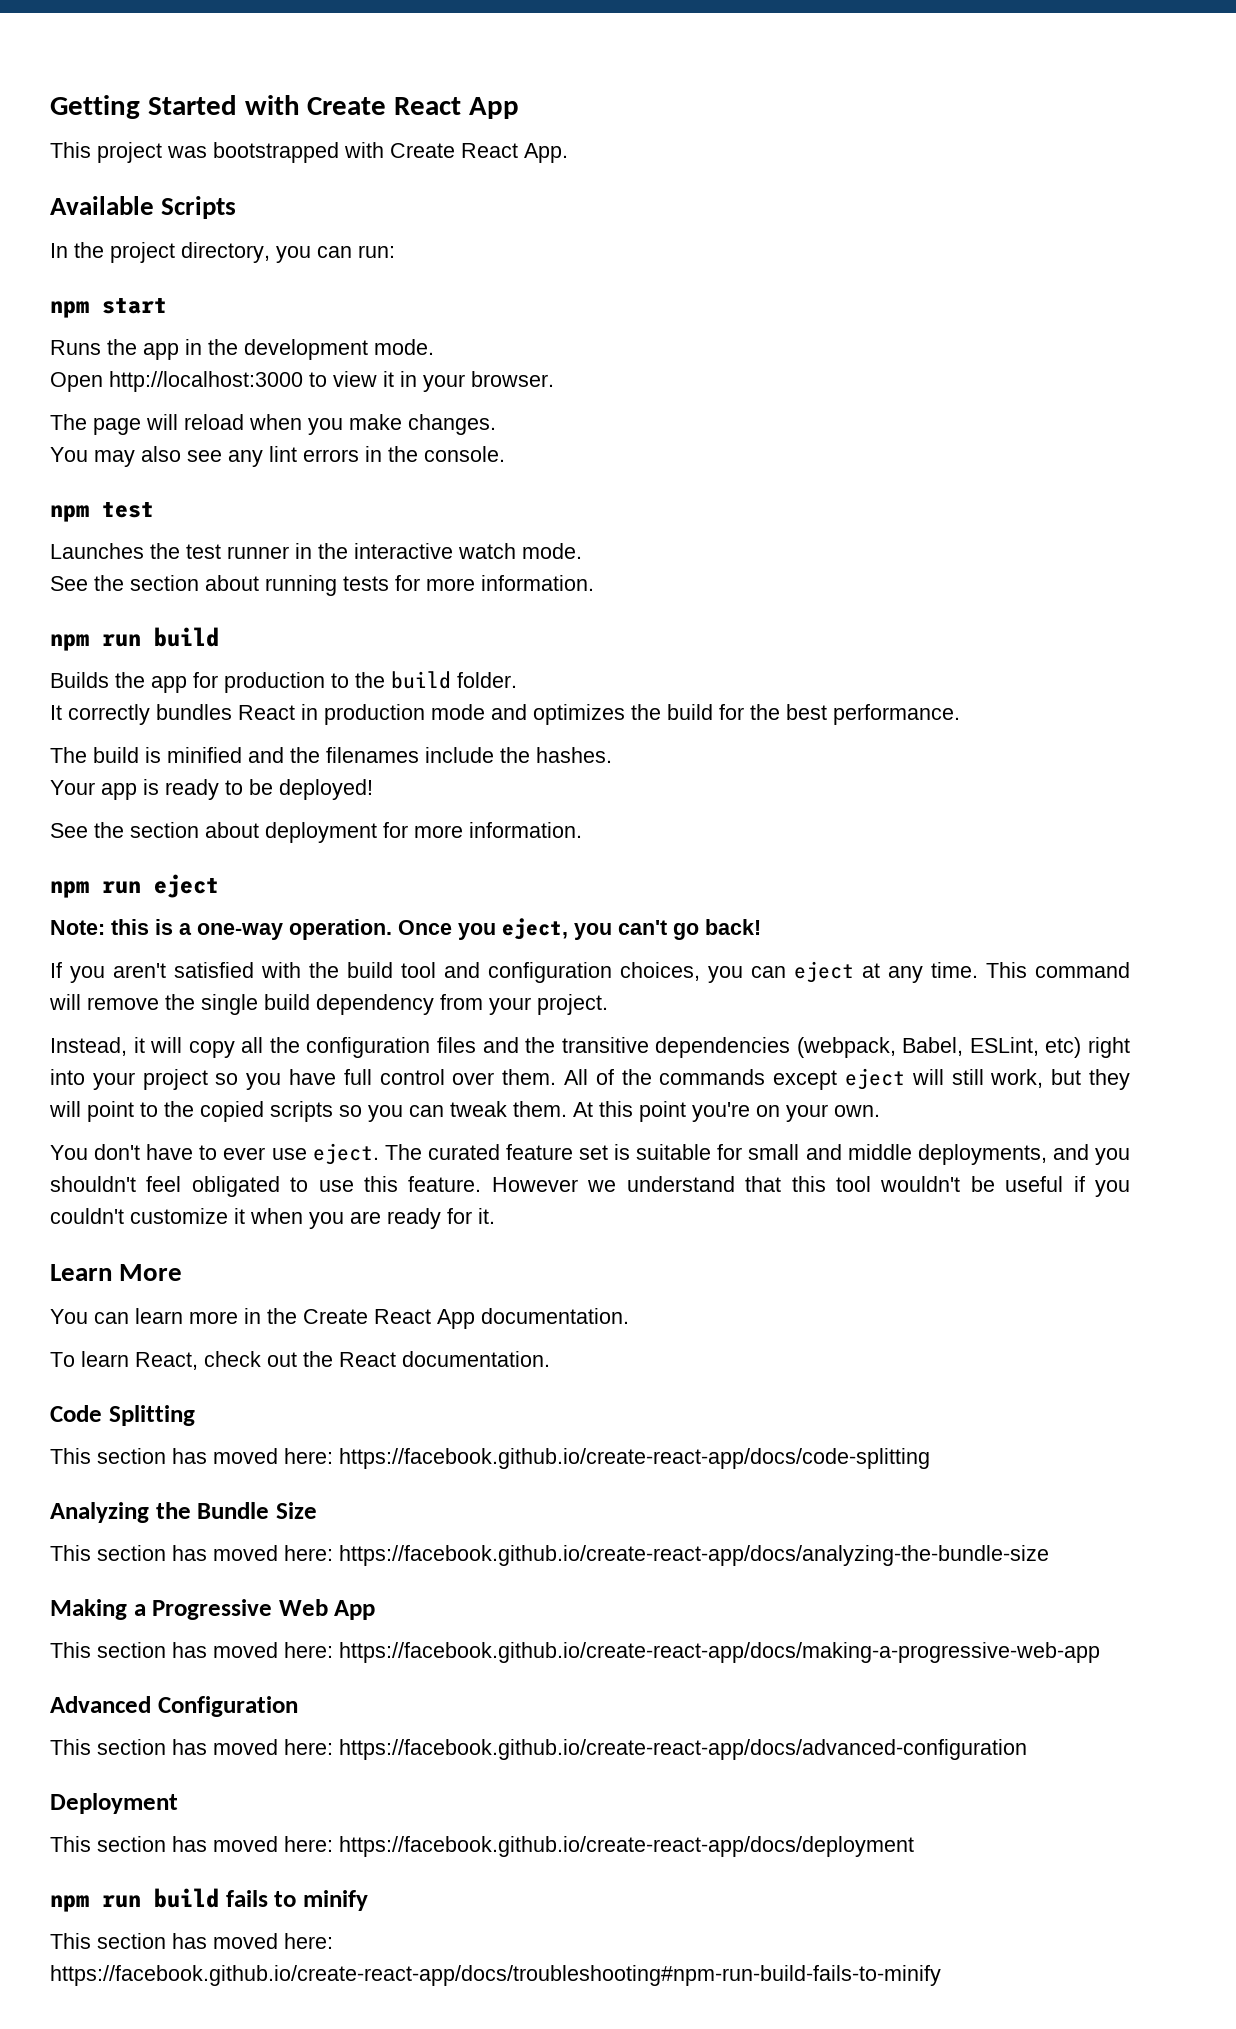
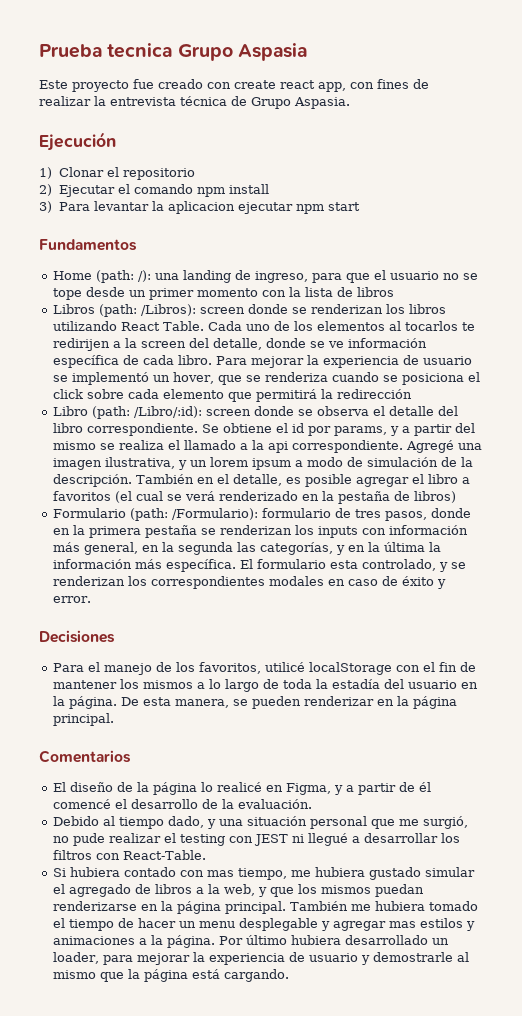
[50,95,520,119] [50,142,568,163] [50,196,237,219] [50,242,395,263] [50,298,167,318] [50,339,434,360] [50,371,554,392] [50,414,496,435] [50,446,505,467] [50,502,154,522] [50,543,582,559] [50,575,594,596] [50,627,219,651] [50,671,517,693] [50,704,960,725] [50,747,612,763] [50,779,373,800] [50,822,582,843] [50,874,219,898] [50,918,761,940] [50,961,1130,983] [49,994,608,1015] [50,1037,1130,1058] [50,1068,1130,1090] [49,1101,880,1122] [50,1143,1130,1165] [50,1176,1130,1197] [50,1208,495,1229] [50,1264,183,1281] [50,1308,629,1329] [50,1351,550,1370] [50,1405,195,1426] [50,1448,930,1469] [50,1502,317,1523] [50,1545,1049,1566] [50,1599,376,1620] [50,1642,1100,1663] [50,1696,298,1717] [50,1739,1027,1760] [50,1793,178,1814] [50,1836,914,1857] [50,1888,368,1912] [50,1933,333,1949] [50,1965,941,1986] Getting Started with Create React App // This project was bootstrapped with Create React App. // Available Scripts // In the project directory, you can run: // npm start // Runs the app in the development mode. // Open http://localhost:3000 to view it in your browser. // The page will reload when you make changes. // You may also see any lint errors in the console. // npm test // Launches the test runner in the interactive watch mode. // See the section about running tests for more information. // npm run build // Builds the app for production to the build folder. // It correctly bundles React in production mode and optimizes the build for the best performance. // The build is minified and the filenames include the hashes. // Your app is ready to be deployed! // See the section about deployment for more information. // npm run eject // Note: this is a one-way operation. Once you eject, you can't go back! // If you aren't satisfied with the build tool and configuration choices, you can eject at any time. This command will remove the single build dependency from your project. // Instead, it will copy all the configuration files and the transitive dependencies (webpack, Babel, ESLint, etc) right into your project so you have full control over them. All of the commands except eject will still work, but they will point to the copied scripts so you can tweak them. At this point you're on your own. // You don't have to ever use eject. The curated feature set is suitable for small and middle deployments, and you shouldn't feel obligated to use this feature. However we understand that this tool wouldn't be useful if you couldn't customize it when you are ready for it. // Learn More // You can learn more in the Create React App documentation. // To learn React, check out the React documentation. // Code Splitting // This section has moved here: https://facebook.github.io/create-react-app/docs/code-splitting // Analyzing the Bundle Size // This section has moved here: https://facebook.github.io/create-react-app/docs/analyzing-the-bundle-size // Making a Progressive Web App // This section has moved here: https://facebook.github.io/create-react-app/docs/making-a-progressive-web-app // Advanced Configuration // This section has moved here: https://facebook.github.io/create-react-app/docs/advanced-configuration // Deployment // This section has moved here: https://facebook.github.io/create-react-app/docs/deployment // npm run build fails to minify // This section has moved here: https://facebook.github.io/create-react-app/docs/troubleshooting#npm-run-build-fails-to-minify -> [39,43,307,61] [39,79,429,92] [39,96,350,109] [39,132,116,151] [39,167,195,180] [39,184,269,197] [39,201,360,214] [39,239,137,251] [53,270,479,283] [53,287,395,300] [53,304,447,317] [53,321,476,331] [53,338,428,351] [53,355,473,368] [53,372,481,385] [53,389,413,402] [53,406,459,419] [53,423,476,436] [53,440,483,453] [53,457,474,470] [53,474,471,487] [53,491,457,504] [53,508,472,521] [53,525,469,538] [53,542,442,555] [53,559,467,572] [53,576,447,589] [53,596,92,603] [39,630,115,643] [53,662,477,675] [53,679,479,692] [53,696,458,709] [53,713,115,726] [39,750,131,763] [53,782,432,795] [53,799,313,809] [53,816,469,829] [53,833,461,846] [53,850,207,860] [53,867,476,880] [53,884,425,897] [53,901,479,914] [53,918,476,931] [53,935,450,948] [53,952,470,965] [53,969,290,982] Prueba tecnica Grupo Aspasia // Este proyecto fue creado con create react app, con fines de realizar la entrevista técnica de Grupo Aspasia. // Ejecución // 1) Clonar el repositorio // 2) Ejecutar el comando npm install // 3) Para levantar la aplicacion ejecutar npm start // Fundamentos // Home (path: /): una landing de ingreso, para que el usuario no se tope desde un primer momento con la lista de libros // Libros (path: /Libros): screen donde se renderizan los libros utilizando React Table. Cada uno de los elementos al tocarlos te redirijen a la screen del detalle, donde se ve información específica de cada libro. Para mejorar la experiencia de usuario se implementó un hover, que se renderiza cuando se posiciona el click sobre cada elemento que permitirá la redirección // Libro (path: /Libro/:id): screen donde se observa el detalle del libro correspondiente. Se obtiene el id por params, y a partir del mismo se realiza el llamado a la api correspondiente. Agregé una imagen ilustrativa, y un lorem ipsum a modo de simulación de la descripción. También en el detalle, es posible agregar el libro a favoritos (el cual se verá renderizado en la pestaña de libros) // Formulario (path: /Formulario): formulario de tres pasos, donde en la primera pestaña se renderizan los inputs con información más general, en la segunda las categorías, y en la última la información más específica. El formulario esta controlado, y se renderizan los correspondientes modales en caso de éxito y error. // Decisiones // Para el manejo de los favoritos, utilicé localStorage con el fin de mantener los mismos a lo largo de toda la estadía del usuario en la página. De esta manera, se pueden renderizar en la página principal. // Comentarios // El diseño de la página lo realicé en Figma, y a partir de él comencé el desarrollo de la evaluación. // Debido al tiempo dado, y una situación personal que me surgió, no pude realizar el testing con JEST ni llegué a desarrollar los filtros con React-Table. // Si hubiera contado con mas tiempo, me hubiera gustado simular el agregado de libros a la web, y que los mismos puedan renderizarse en la página principal. También me hubiera tomado el tiempo de hacer un menu desplegable y agregar mas estilos y animaciones a la página. Por último hubiera desarrollado un loader, para mejorar la experiencia de usuario y demostrarle al mismo que la página está cargando.

